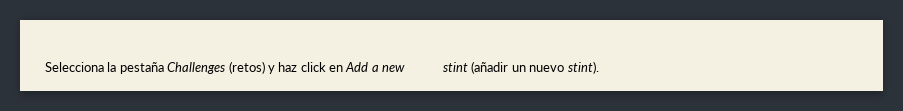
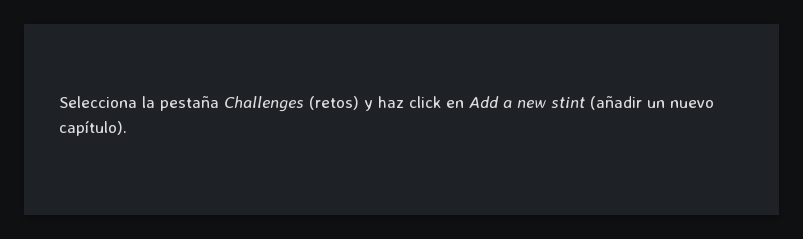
[567,61,599,74] stint). -> [59,120,127,136] capítulo).

